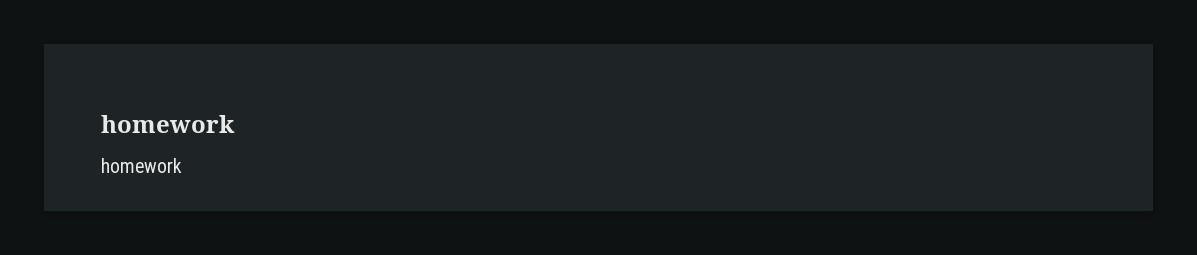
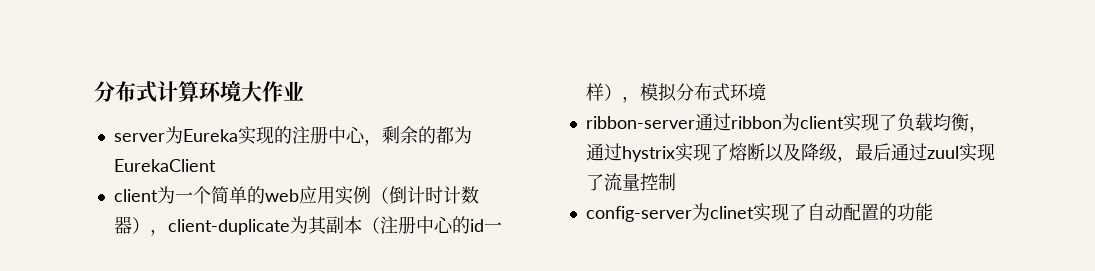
[101,115,235,133] [101,158,182,173] homework // homework -> [94,81,304,103] [113,126,472,146] [113,159,216,172] [113,186,479,205] [113,216,502,236] [585,83,766,103] [585,113,987,133] [585,143,995,163] [585,173,676,191] [585,203,933,222] 分布式计算环境大作业 // server为Eureka实现的注册中心，剩余的都为EurekaClient // client为一个简单的web应用实例（倒计时计数器），client-duplicate为其副本（注册中心的id一样），模拟分布式环境 // ribbon-server通过ribbon为client实现了负载均衡，通过hystrix实现了熔断以及降级，最后通过zuul实现了流量控制 // config-server为clinet实现了自动配置的功能

